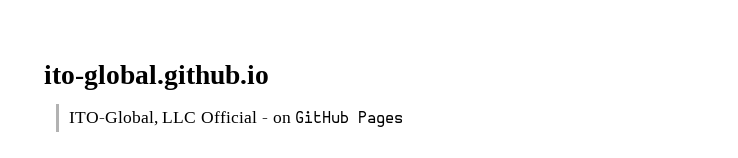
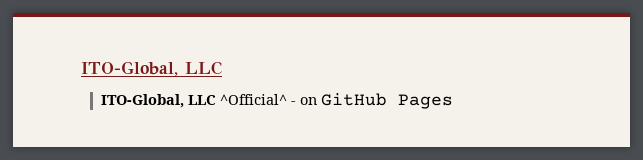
[44,65,269,90] [68,111,258,126] ito-global.github.io // ITO-Global, LLC Official -> [81,61,222,76] [100,94,287,108] ITO-Global, LLC // ITO-Global, LLC ^Official^

